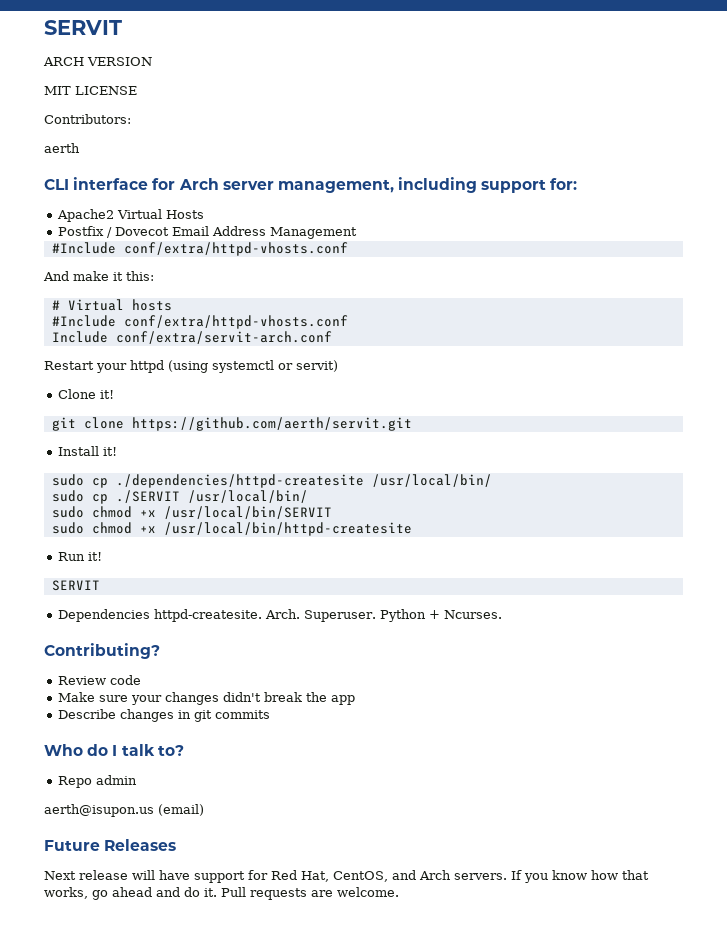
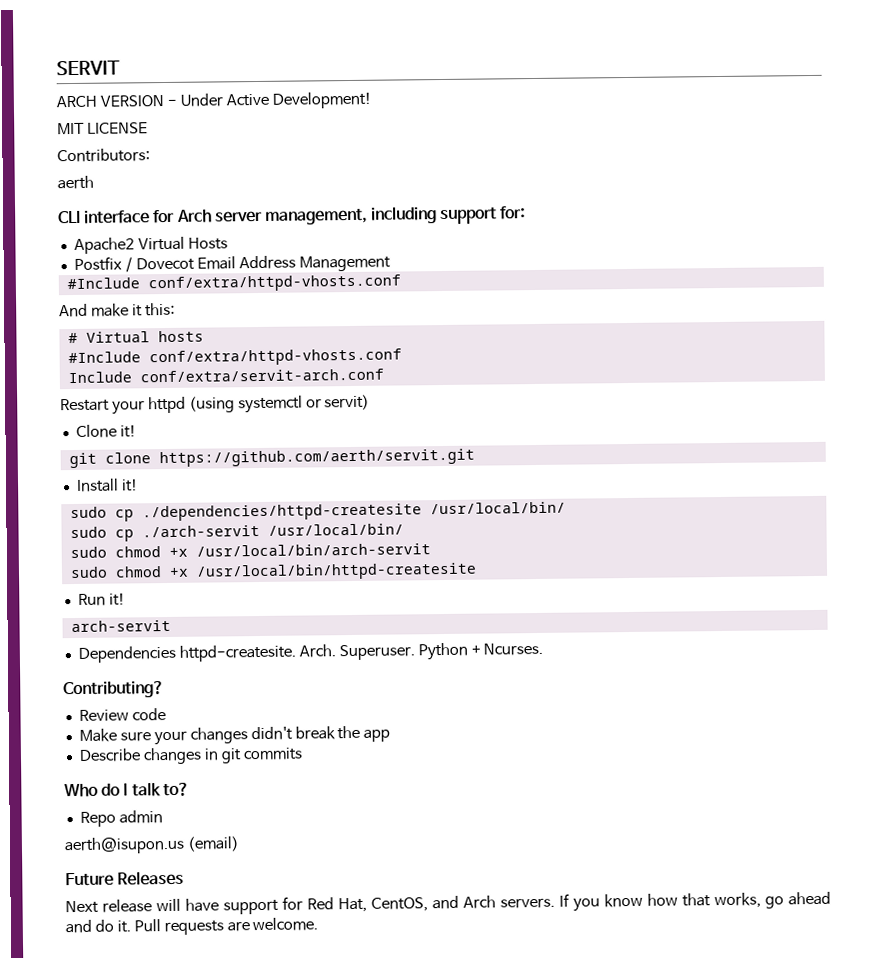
(152, 61) none -> [166,91,372,109] - Under Active Development!
[115,490,180,503] ./SERVIT -> [141,524,260,538] ./arch-servit
[163,506,332,519] /usr/local/bin/SERVIT -> [195,543,431,557] /usr/local/bin/arch-servit
[51,580,100,591] SERVIT -> [70,619,171,633] arch-servit

